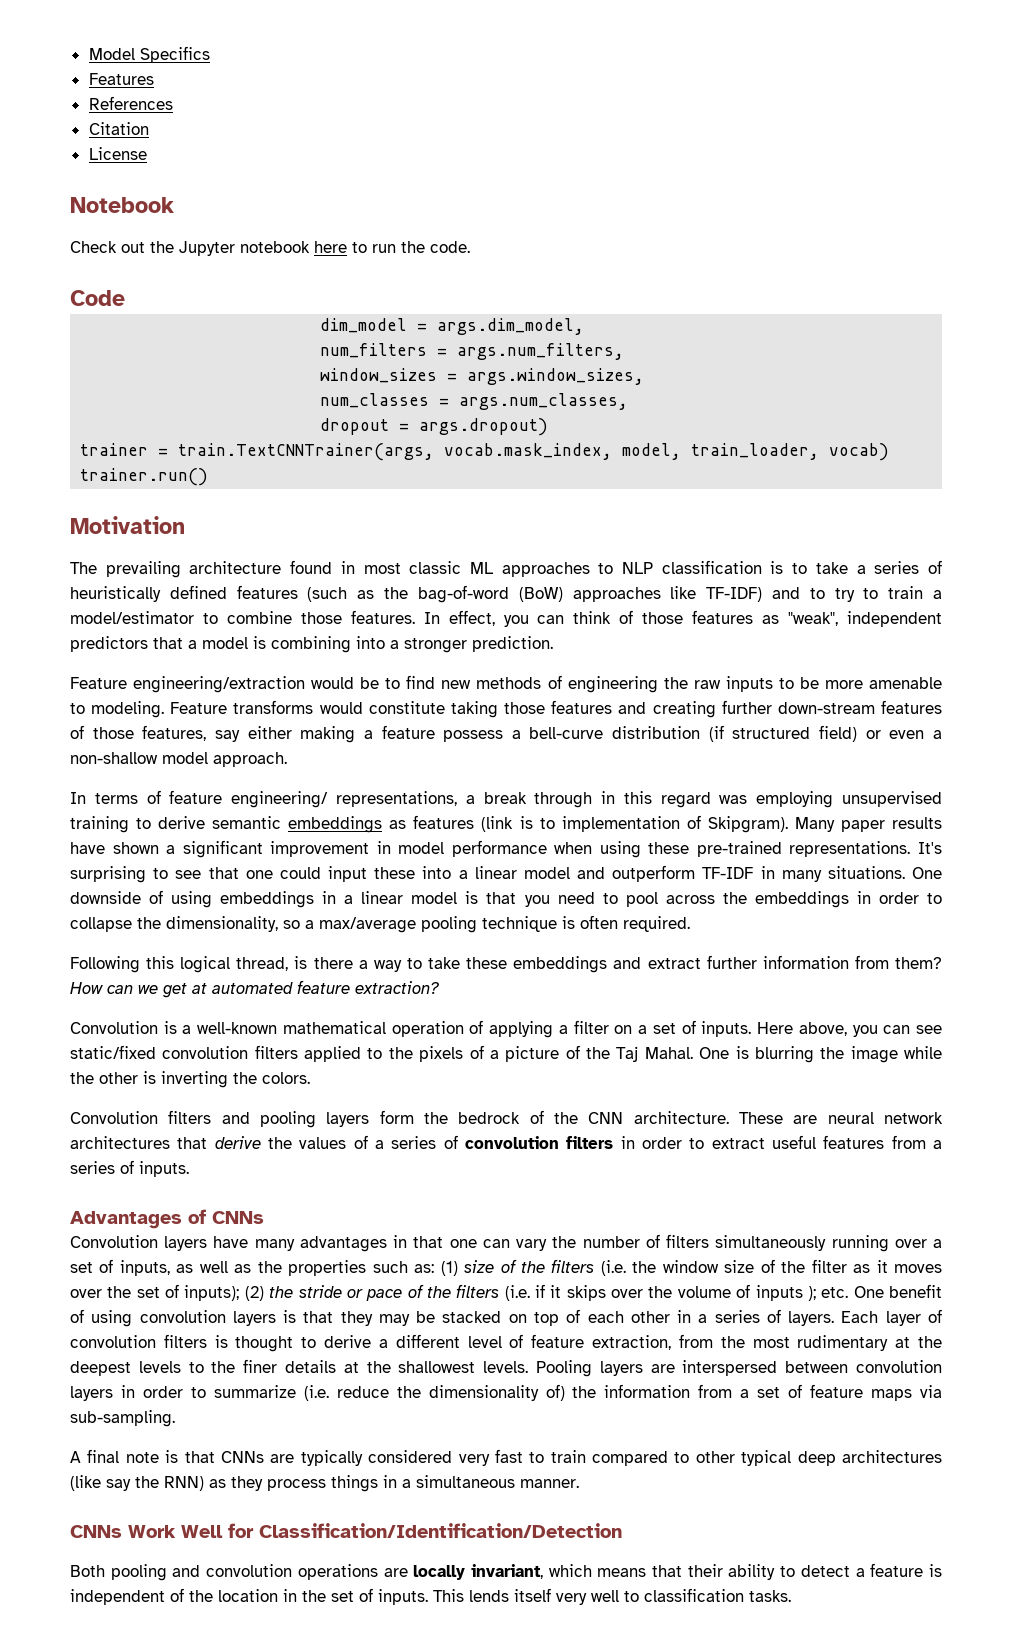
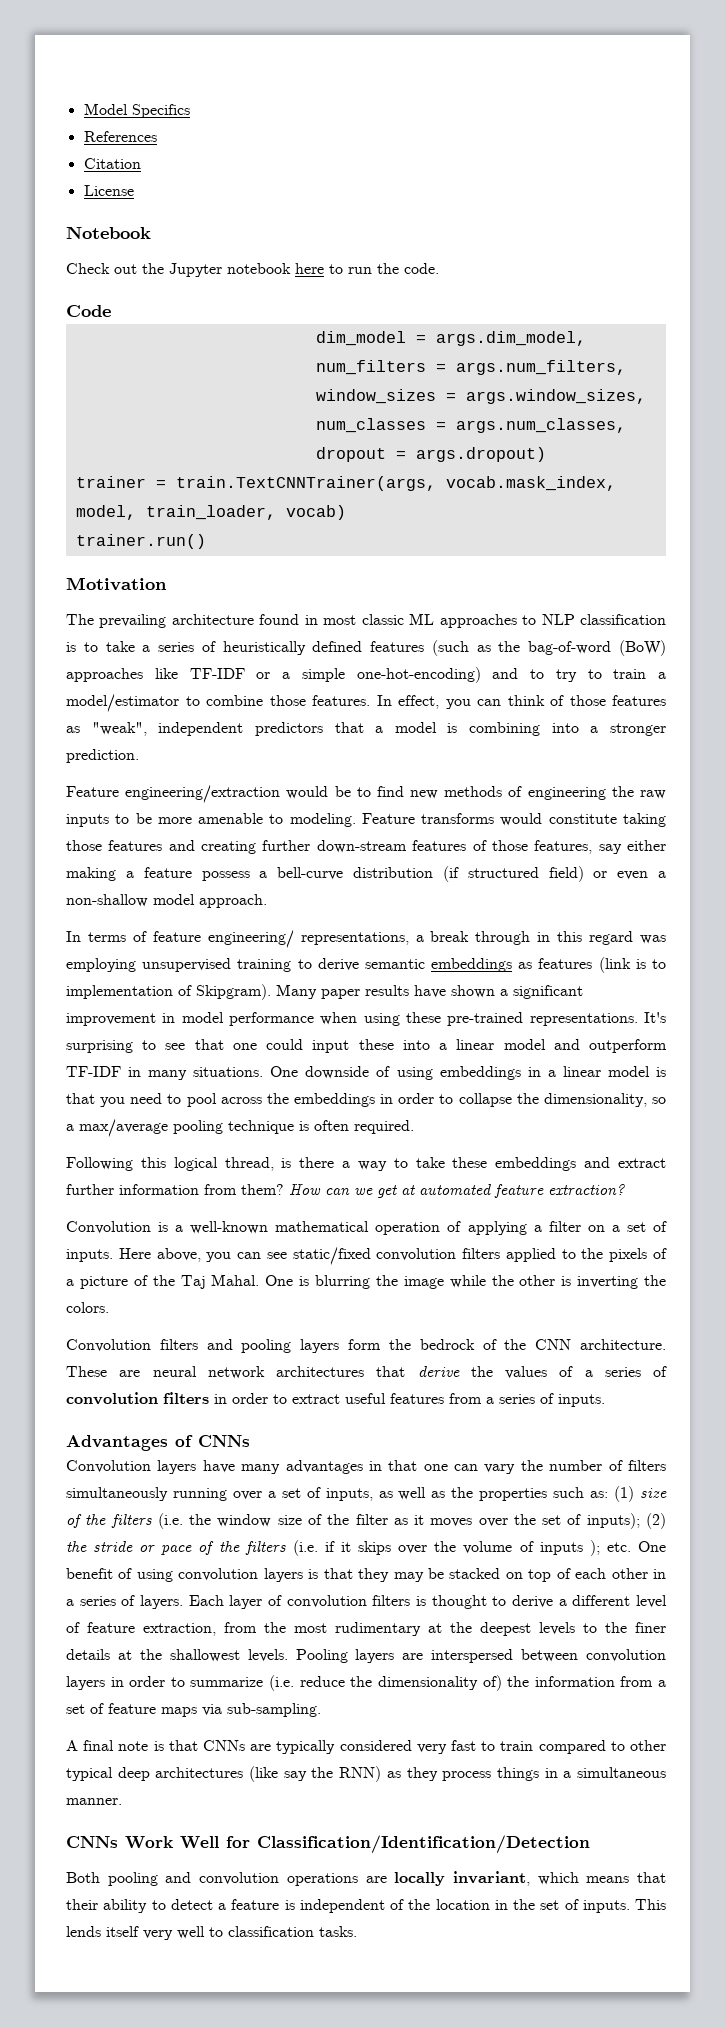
[88,73,154,85] // Features -> (190, 111) none
[706,587,763,602] TF-IDF) -> [189,667,481,683] TF-IDF or a simple one-hot-encoding)

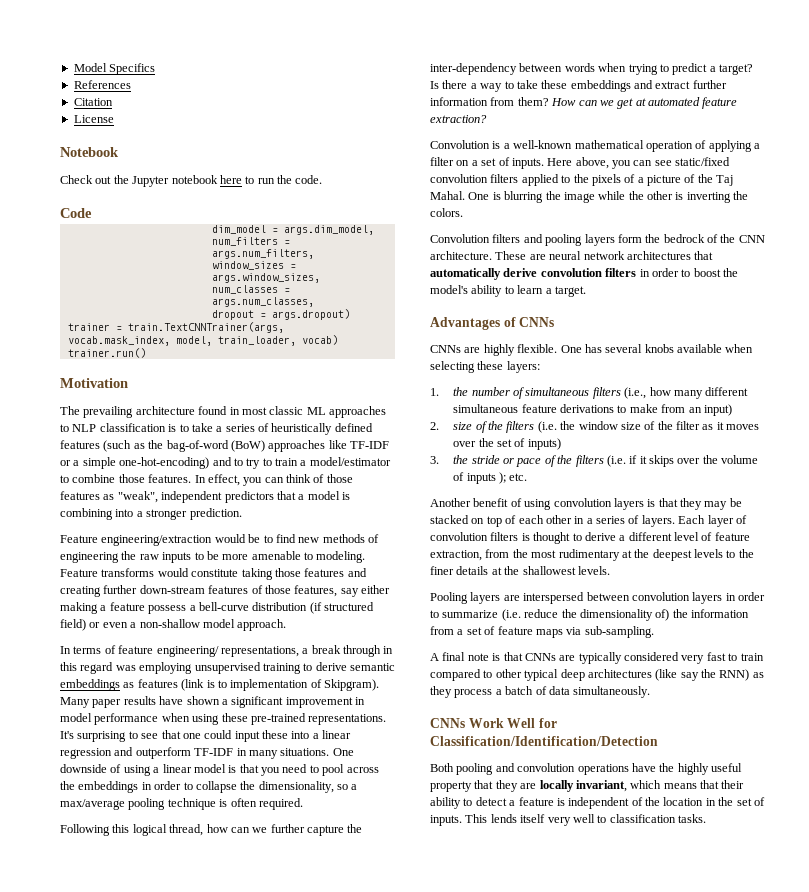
[503,1039,546,1050] model -> [60,748,112,759] regression
[439,1066,541,1080] embeddings in -> (151, 770) none
[281,1158,292,1168] is -> [206,824,363,836] [430,63,753,75] [430,81,439,89] how can we further capture the inter-dependency between words when trying to predict a target? Is
[417,1366,667,1379] derive the values of a series of -> [430,268,538,280] automatically derive
[292,1393,605,1407] [66,1435,250,1451] [66,1460,666,1474] [66,1486,635,1502] extract useful features from a series of inputs. // Advantages of CNNs // Convolution layers have many advantages in that one can vary the number of filters simultaneously running over a set of inputs, as well as the properties such as: (1) -> [693,268,738,277] [430,285,586,297] [430,317,555,330] [430,344,754,356] [430,361,540,373] [430,387,749,399] [453,404,732,416] [430,422,439,430] boost the model's ability to learn a target. // Advantages of CNNs // CNNs are highly flexible. One has several knobs available when selecting these layers: // 1. the number of simultaneous filters (i.e., how many different simultaneous feature derivations to make from an input) // 2.
[586,1513,666,1529] inputs); (2) -> [527,438,561,450] [430,456,439,464] inputs) // 3.
[637,1541,666,1552] One -> [430,498,471,507] // Another
(288, 1655) none -> (610, 570) //
[496,1767,666,1781] [66,1798,122,1805] things in a simultaneous manner. -> [495,686,651,698] a batch of data simultaneously.
(358, 1879) none -> [631,763,742,775] [430,780,518,792] have the highly useful property that they

